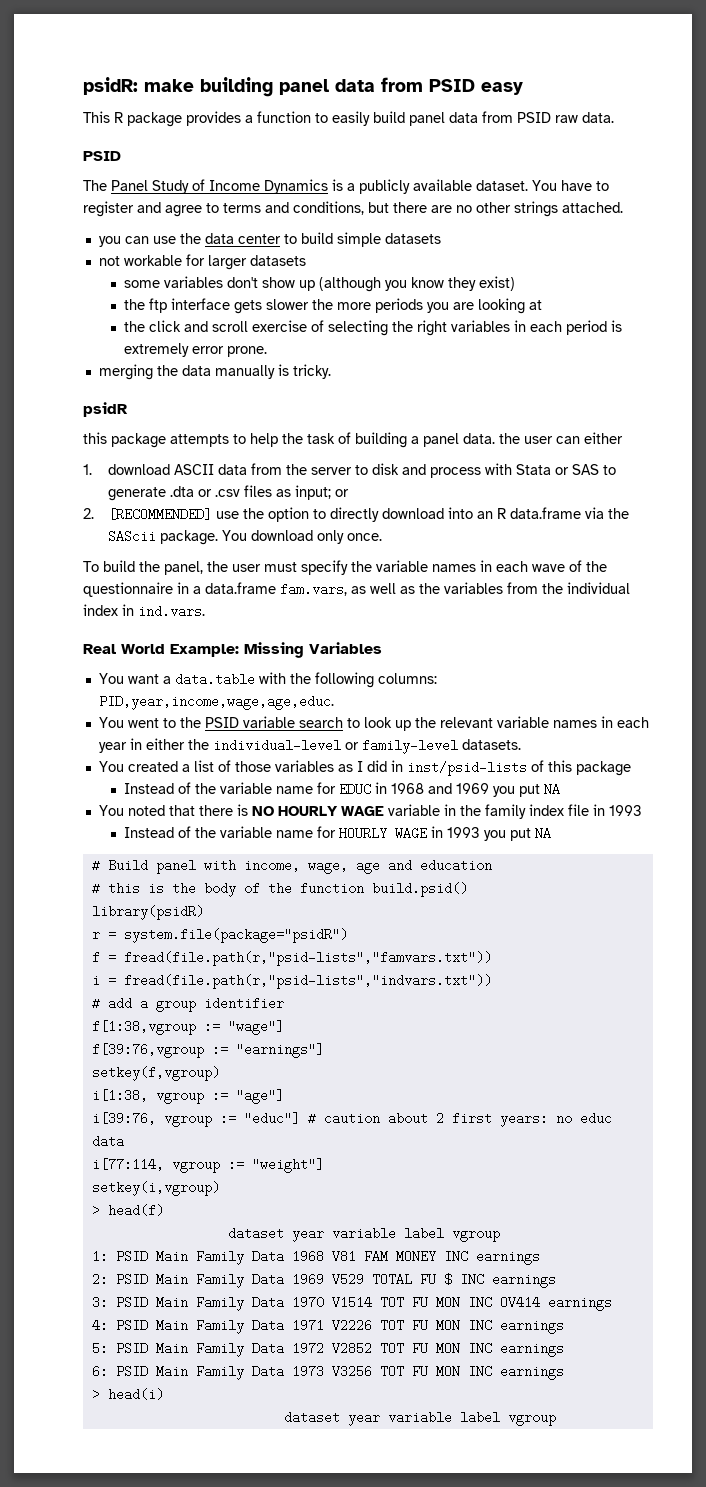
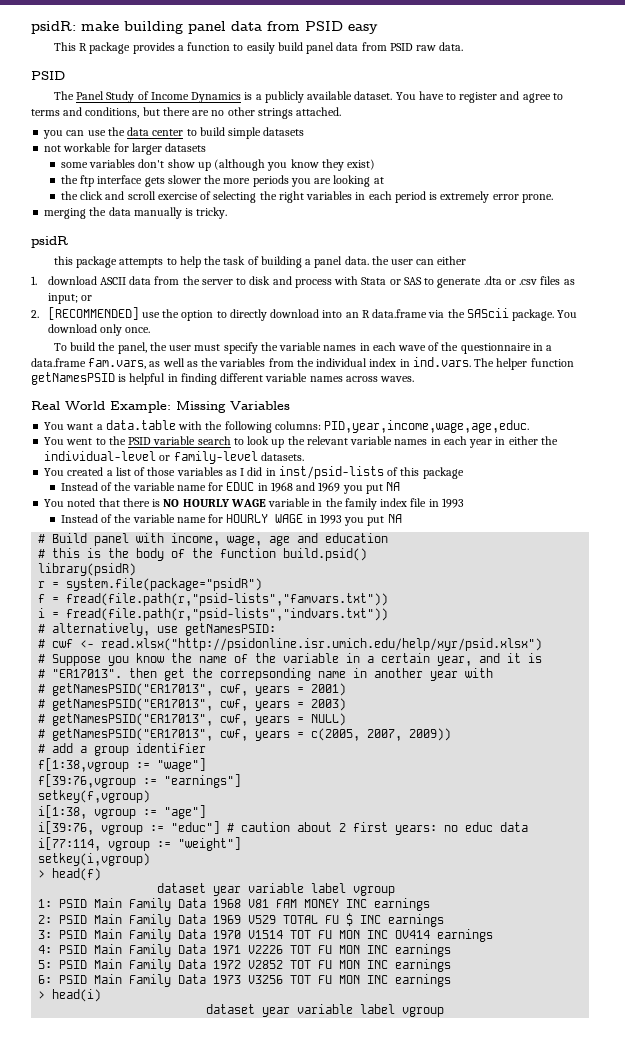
(205, 611) none -> [474,358,574,370] [31,372,415,385] The helper function getNamesPSID is helpful in finding different variable names across waves.
(492, 981) none -> [38,623,277,636] [38,638,543,651] [38,653,543,666] [38,668,494,681] [38,683,347,696] [38,698,347,711] [38,713,347,726] [38,728,452,741] // # alternatively, use getNamesPSID: // # cwf <- read.xlsx("http://psidonline.isr.umich.edu/help/xyr/psid.xlsx") // # Suppose you know the name of the variable in a certain year, and it is // # "ER17013". then get the correpsonding name in another year with // # getNamesPSID("ER17013", cwf, years = 2001) // # getNamesPSID("ER17013", cwf, years = 2003) // # getNamesPSID("ER17013", cwf, years = NULL) // # getNamesPSID("ER17013", cwf, years = c(2005, 2007, 2009))

